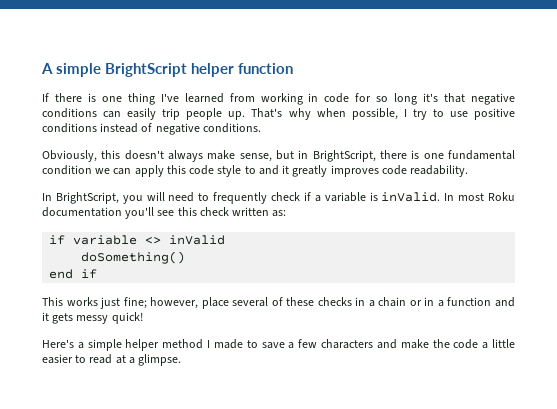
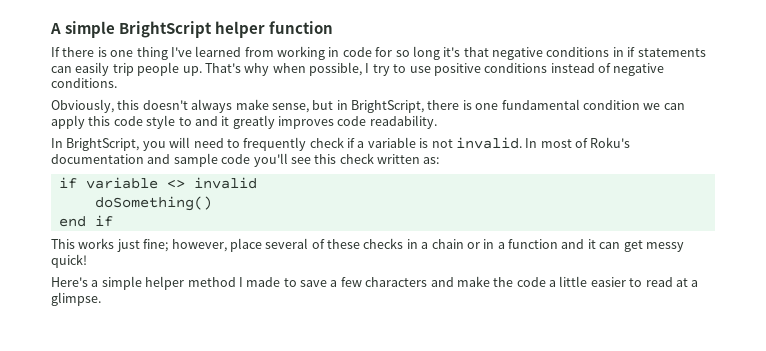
(97, 113) none -> [612,47,706,57] in if statements
[381,192,515,202] [42,207,122,217] inValid. In most Roku documentation -> [431,137,631,149] [51,153,251,167] not invalid. In most of Roku's documentation and sample code
[169,235,226,245] inValid -> [193,177,257,189] invalid
[52,313,74,324] gets -> [599,240,643,252] can get

